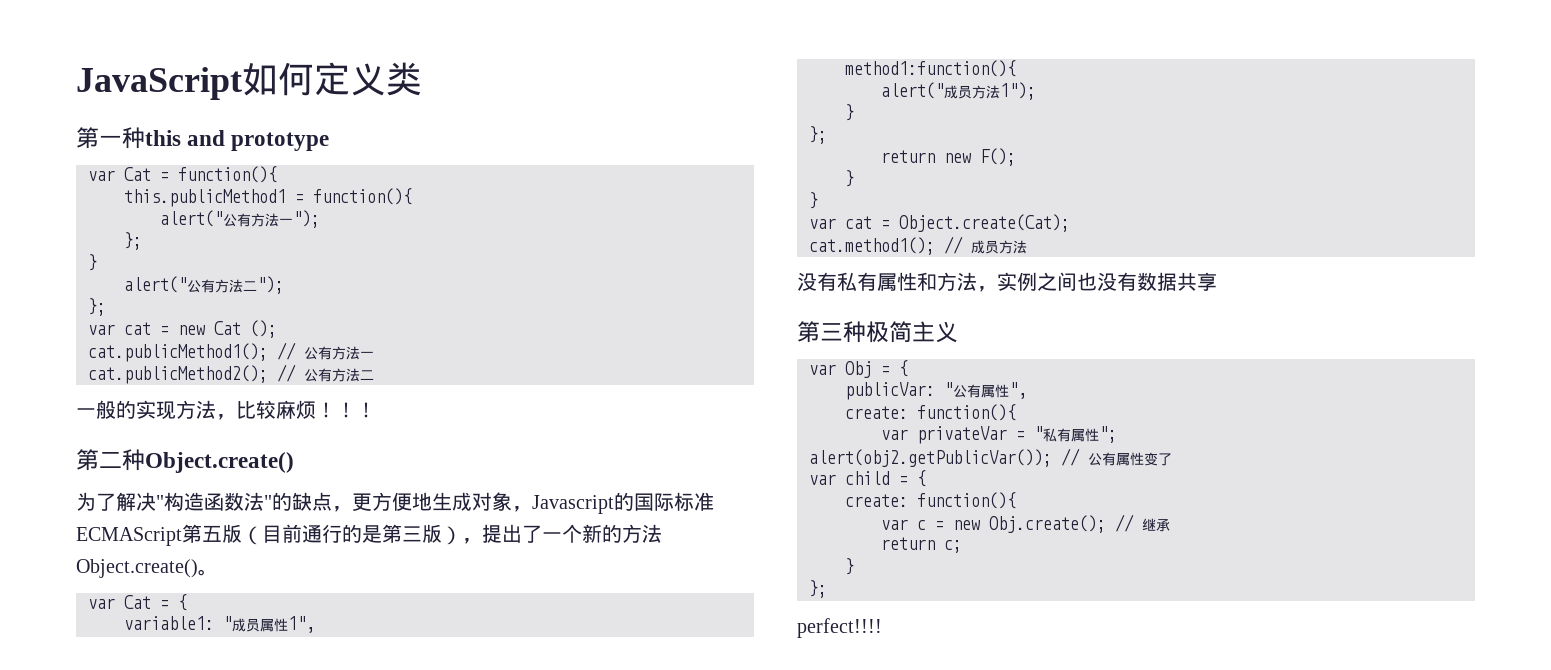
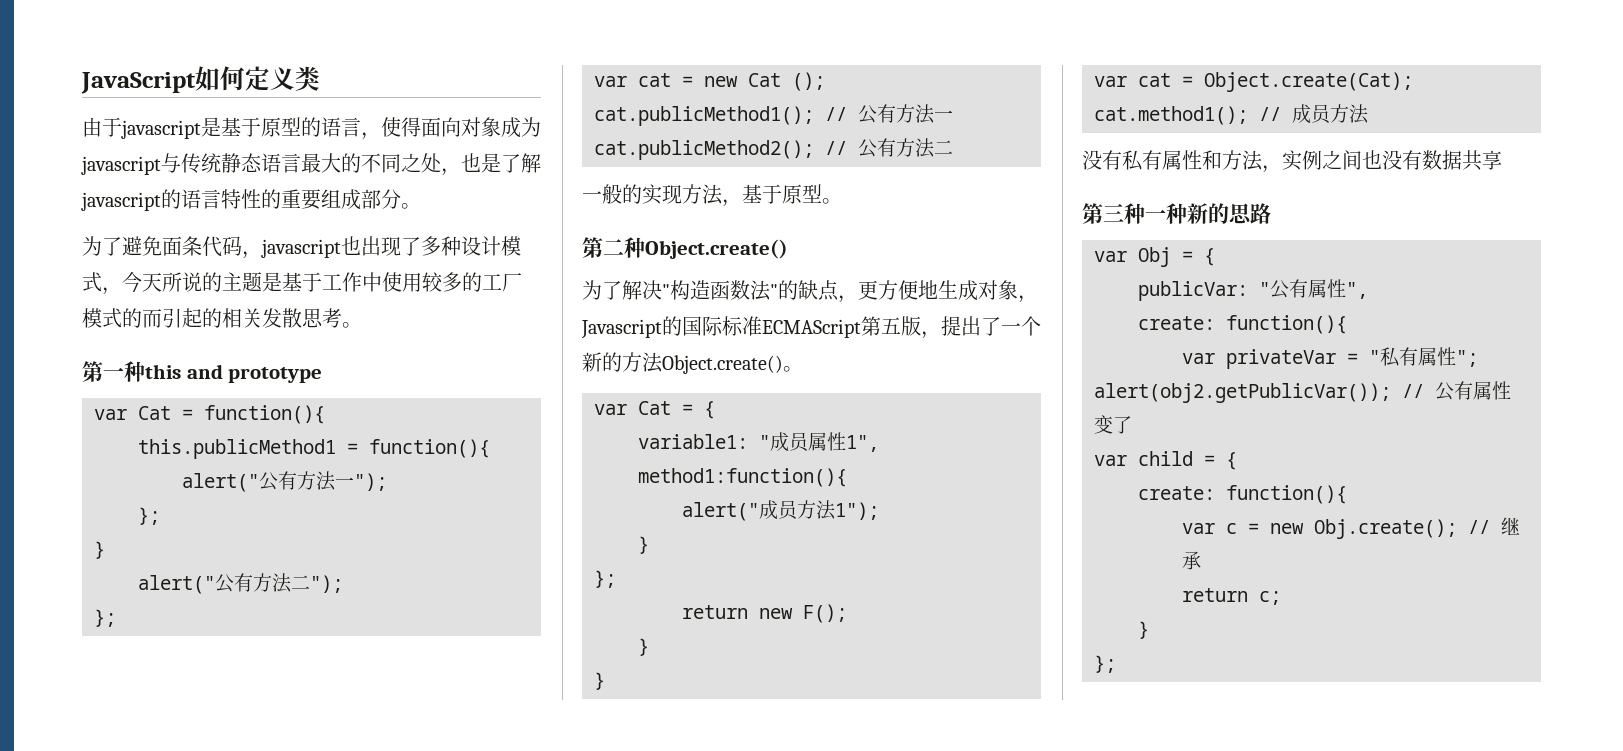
(422, 79) none -> [82,117,541,140] [81,153,541,176] [81,189,421,211] [82,236,521,259] [82,272,522,295] [82,308,362,328] // 由于javascript是基于原型的语言，使得面向对象成为javascript与传统静态语言最大的不同之处，也是了解javascript的语言特性的重要组成部分。 // 为了避免面条代码，javascript也出现了多种设计模式，今天所说的主题是基于工作中使用较多的工厂模式的而引起的相关发散思考。
[236,400,376,419] 比较麻烦！！！ -> [742,184,842,204] 基于原型。
[242,524,462,545] （目前通行的是第三版） -> (921, 326) none
[866,321,958,343] 极简主义 -> [1145,203,1271,224] 一种新的思路
[797,618,882,638] // perfect!!!! -> (1116, 664) none

